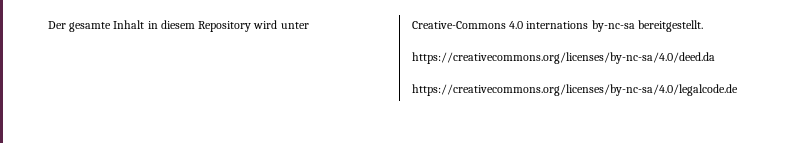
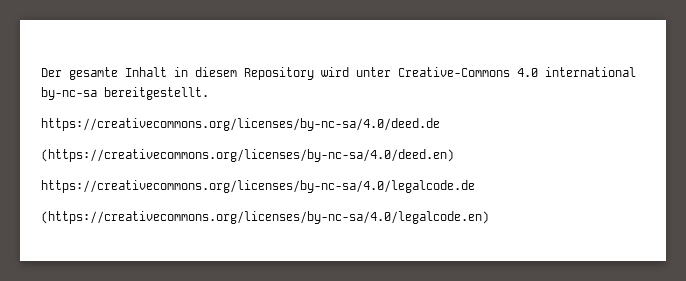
[526,21,589,29] internations -> [545,67,636,77] international
[412,52,715,64] https://creativecommons.org/licenses/by-nc-sa/4.0/deed.da -> [41,118,440,131] [41,149,454,162] https://creativecommons.org/licenses/by-nc-sa/4.0/deed.de // (https://creativecommons.org/licenses/by-nc-sa/4.0/deed.en)
(738, 90) none -> [41,211,489,224] // (https://creativecommons.org/licenses/by-nc-sa/4.0/legalcode.en)

